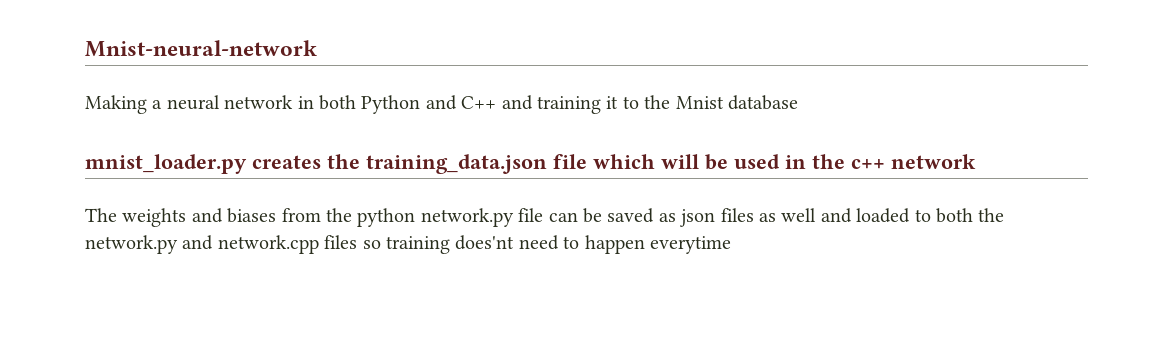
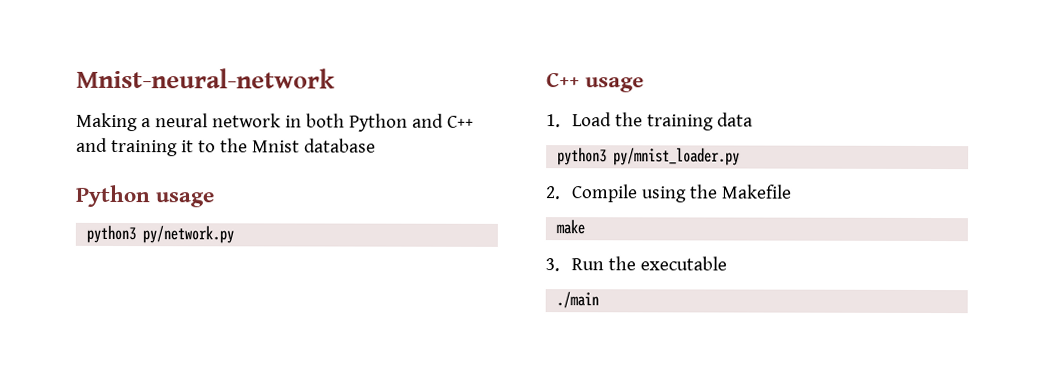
[85,154,976,174] [85,208,1005,227] [85,235,731,254] mnist_loader.py creates the training_data.json file which will be used in the c++ network // The weights and biases from the python network.py file can be saved as json files as well and loaded to both the network.py and network.cpp files so training does'nt need to happen everytime -> [75,184,216,208] [86,224,235,244] [546,72,645,93] [546,112,754,131] [557,147,741,166] [545,184,793,203] [556,219,586,235] [545,256,728,272] [556,291,600,309] Python usage // python3 py/network.py // C++ usage // 1. Load the training data // python3 py/mnist_loader.py // 2. Compile using the Makefile // make // 3. Run the executable // ./main

